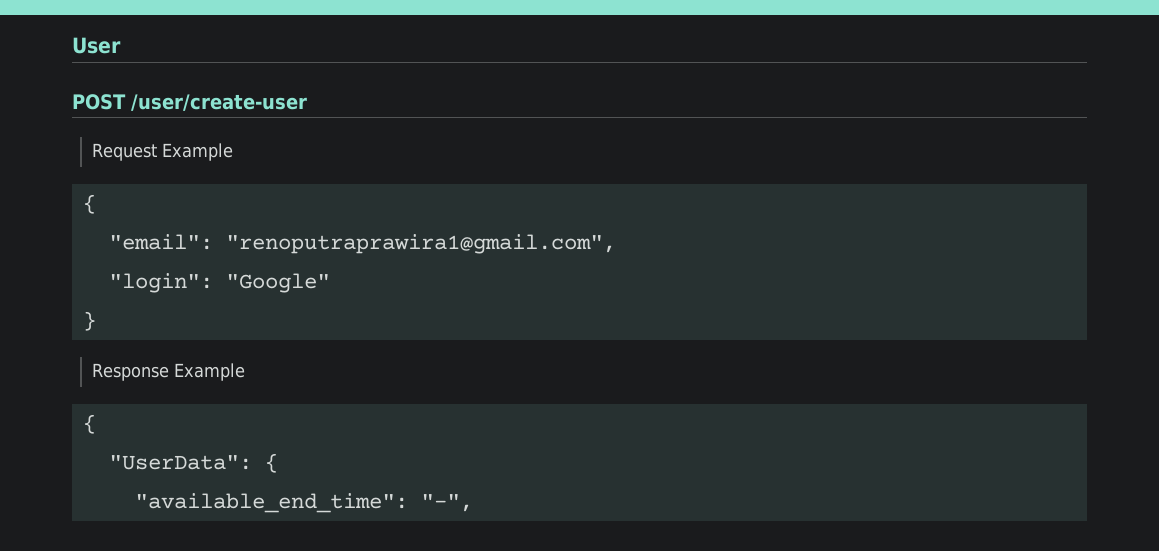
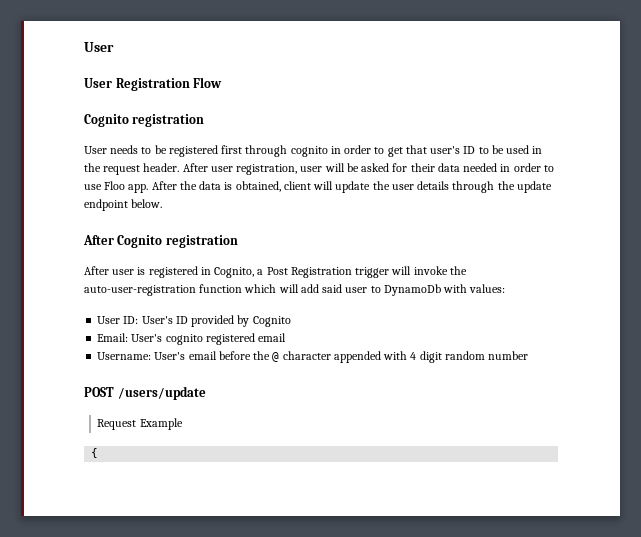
[72,37,121,54] User -> [84,42,114,52] [84,77,223,91] [84,114,205,127] [84,145,543,157] [84,163,554,175] [84,181,552,193] [84,199,163,211] [83,235,238,248] [84,266,467,278] [84,284,506,296] [97,315,291,327] [97,333,287,345] [97,351,529,363] User // User Registration Flow // Cognito registration // User needs to be registered first through cognito in order to get that user's ID to be used in the request header. After user registration, user will be asked for their data needed in order to use Floo app. After the data is obtained, client will update the user details through the update endpoint below. // After Cognito registration // After user is registered in Cognito, a Post Registration trigger will invoke the auto-user-registration function which will add said user to DynamoDb with values: // User ID: User's ID provided by Cognito // Email: User's cognito registered email // Username: User's email before the @ character appended with 4 digit random number
[131,94,307,111] /user/create-user -> [117,386,206,400] /users/update
[108,234,616,254] [108,273,330,293] [82,311,96,331] [92,363,246,381] [82,414,96,434] [108,453,278,473] [134,493,473,513] // "email": "renoputraprawira1@gmail.com", // "login": "Google" // } // Response Example // { // "UserData": { // "available_end_time": "-", -> (99, 453) none

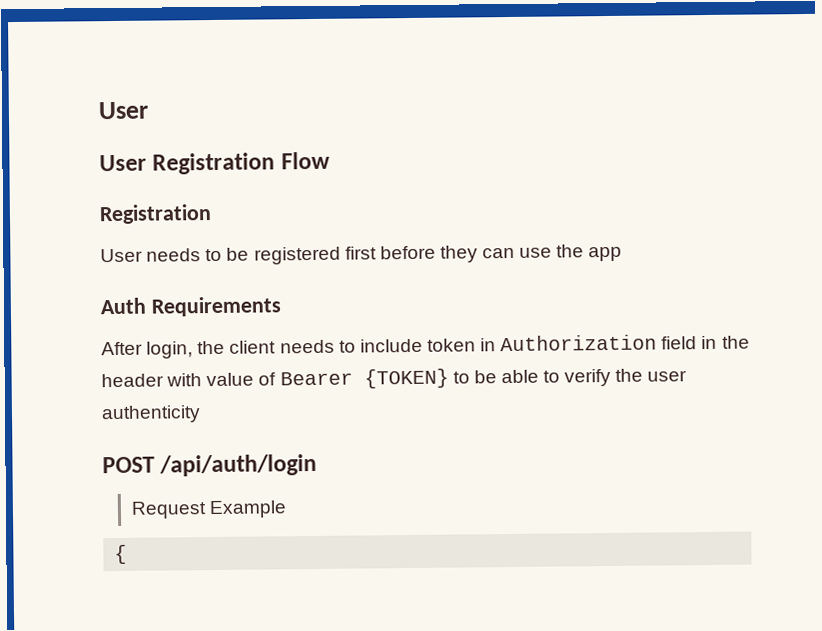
[84,114,205,127] Cognito registration -> [99,204,212,225] Registration
[245,145,543,157] [84,163,554,175] [84,181,552,193] [84,199,163,211] [83,235,238,248] [84,266,467,278] [84,284,506,296] [97,315,291,327] [97,333,287,345] [97,351,529,363] through cognito in order to get that user's ID to be used in the request header. After user registration, user will be asked for their data needed in order to use Floo app. After the data is obtained, client will update the user details through the update endpoint below. // After Cognito registration // After user is registered in Cognito, a Post Registration trigger will invoke the auto-user-registration function which will add said user to DynamoDb with values: // User ID: User's ID provided by Cognito // Email: User's cognito registered email // Username: User's email before the @ character appended with 4 digit random number -> [379,244,623,263] [100,296,281,317] [101,334,750,359] [101,368,688,389] [101,405,201,424] before they can use the app // Auth Requirements // After login, the client needs to include token in Authorization field in the header with value of Bearer {TOKEN} to be able to verify the user authenticity
[117,386,206,400] /users/update -> [159,453,318,477] /api/auth/login

